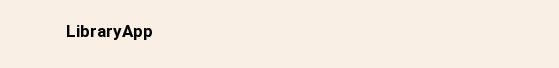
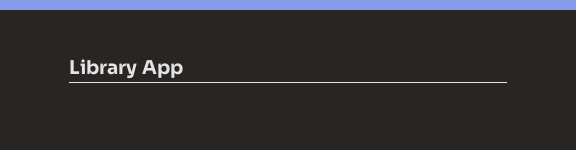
[66,25,153,40] LibraryApp -> [69,59,184,79] Library App

